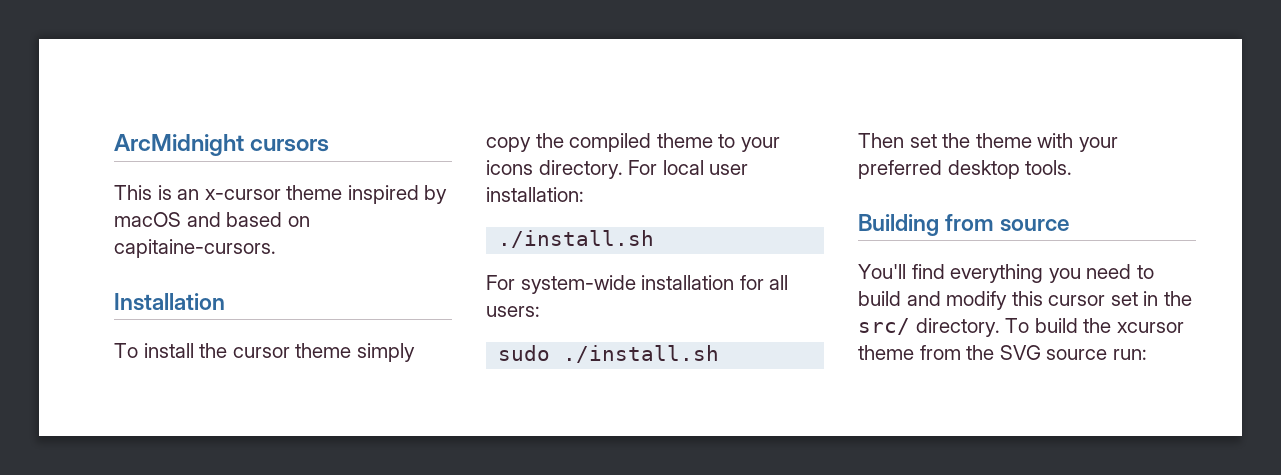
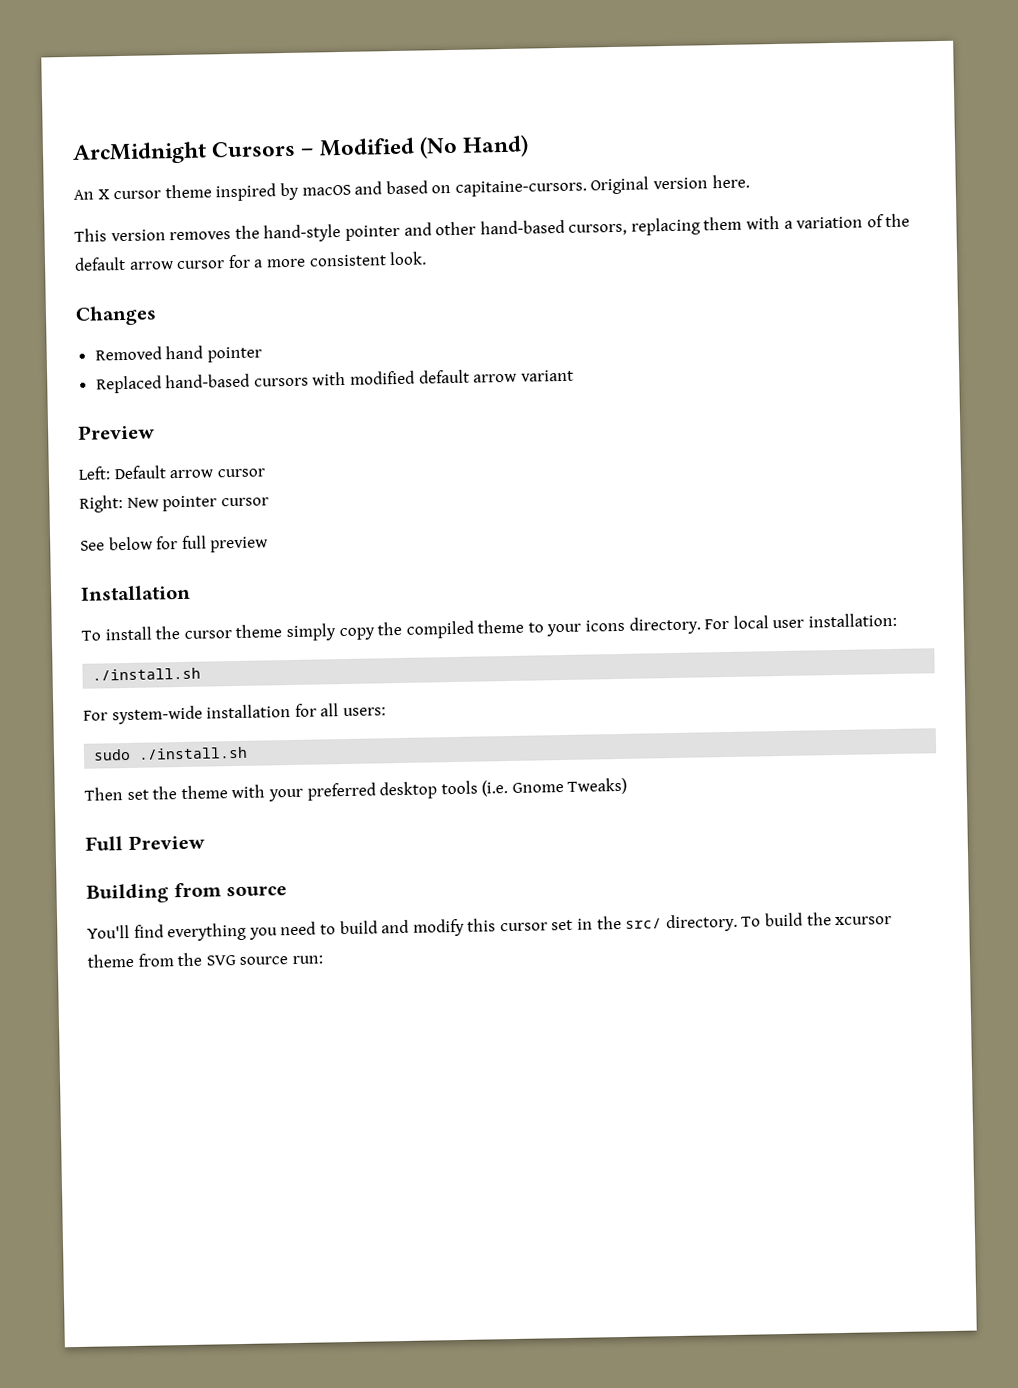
[250,139,330,152] [114,185,281,200] cursors // This is an x-cursor -> [211,134,530,159] [73,189,162,200] Cursors – Modified (No Hand) // An X cursor
(276, 248) none -> [590,174,750,195] [74,213,911,243] [74,251,428,271] [75,305,157,326] [94,345,262,363] [95,369,574,394] [78,424,155,440] [78,465,265,480] [79,495,269,513] [80,535,269,553] Original version here. // This version removes the hand-style pointer and other hand-based cursors, replacing them with a variation of the default arrow cursor for a more consistent look. // Changes // Removed hand pointer // Replaced hand-based cursors with modified default arrow variant // Preview // Left: Default arrow cursor // Right: New pointer cursor // See below for full preview
[1025,160,1073,175] tools. -> [440,777,628,797] [85,834,205,851] tools (i.e. Gnome Tweaks) // Full Preview

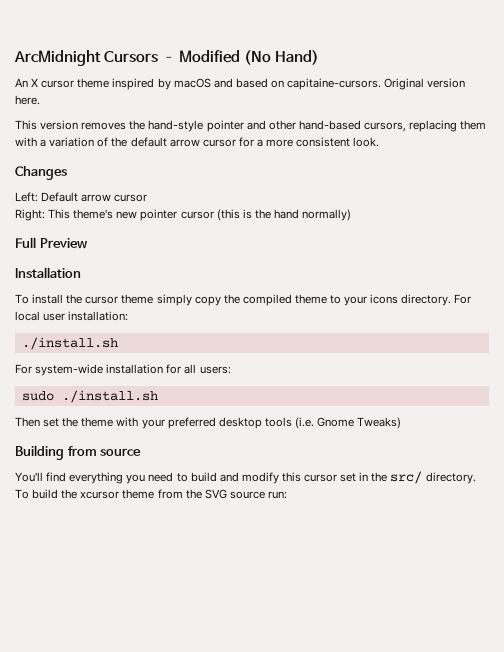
[94,345,262,363] [95,369,574,394] [78,424,155,440] // Removed hand pointer // Replaced hand-based cursors with modified default arrow variant // Preview -> (67, 173) none
[126,497,159,508] New -> [48,209,138,219] This theme's new
[80,535,269,553] // See below for full preview -> [216,209,352,221] [15,237,88,249] (this is the hand normally) // Full Preview
[85,834,205,851] // Full Preview -> (402, 423) none

